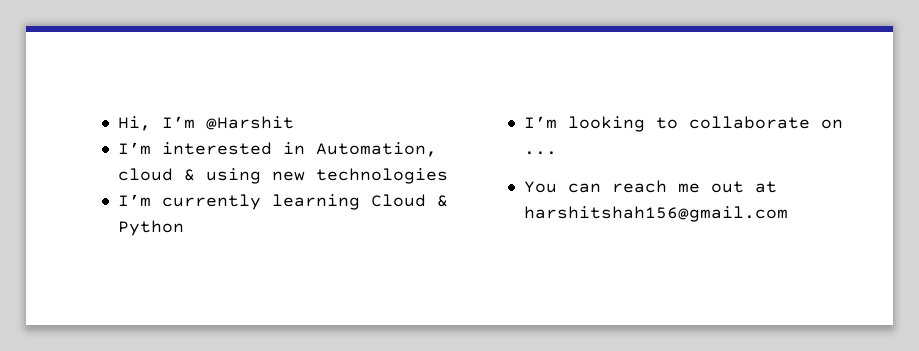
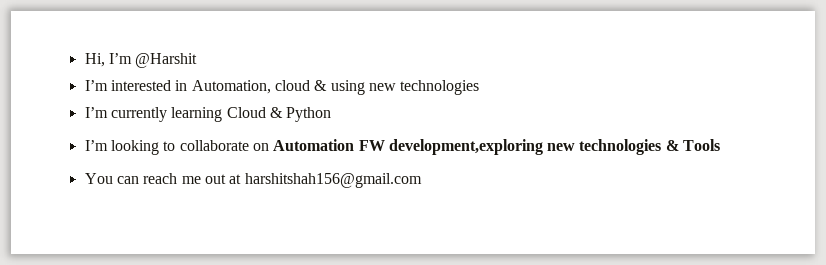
[523,151,557,155] ... -> [273,139,721,155] Automation FW development,exploring new technologies & Tools

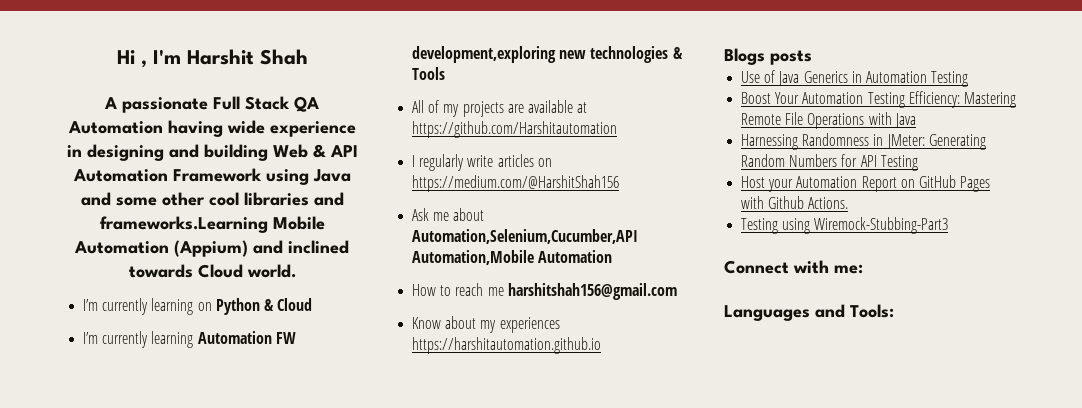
[84,53,198,68] [84,80,480,95] [84,107,332,122] [84,140,269,155] Hi, I’m @Harshit // I’m interested in Automation, cloud & using new technologies // I’m currently learning Cloud & Python // I’m looking to collaborate on -> [116,49,308,68] [104,96,319,113] [67,120,356,137] [66,144,358,161] [72,168,351,185] [80,192,344,206] [99,216,325,233] [74,240,349,257] [128,264,296,278] [83,298,313,315] [83,331,194,348] Hi , I'm Harshit Shah // A passionate Full Stack QA Automation having wide experience in designing and building Web & API Automation Framework using Java and some other cool libraries and frameworks.Learning Mobile Automation (Appium) and inclined towards Cloud world. // I’m currently learning on Python & Cloud // I’m currently learning
[84,173,422,188] You can reach me out at harshitshah156@gmail.com -> [412,100,588,117] [412,121,618,138] [412,154,552,171] [412,175,620,192] [412,208,485,221] [412,229,639,244] [412,250,613,265] [412,283,677,300] [412,316,560,333] [412,337,602,354] [724,48,812,65] [741,70,969,87] [741,91,1016,108] [741,112,916,129] [741,133,986,150] [741,154,918,171] [741,175,991,192] [741,196,849,209] [741,217,949,234] [724,260,863,274] [724,304,894,321] All of my projects are available at https://github.com/Harshitautomation // I regularly write articles on https://medium.com/@HarshitShah156 // Ask me about Automation,Selenium,Cucumber,API Automation,Mobile Automation // How to reach me harshitshah156@gmail.com // Know about my experiences https://harshitautomation.github.io // Blogs posts // Use of Java Generics in Automation Testing // Boost Your Automation Testing Efficiency: Mastering Remote File Operations with Java // Harnessing Randomness in JMeter: Generating Random Numbers for API Testing // Host your Automation Report on GitHub Pages with Github Actions. // Testing using Wiremock-Stubbing-Part3 // Connect with me: // Languages and Tools:

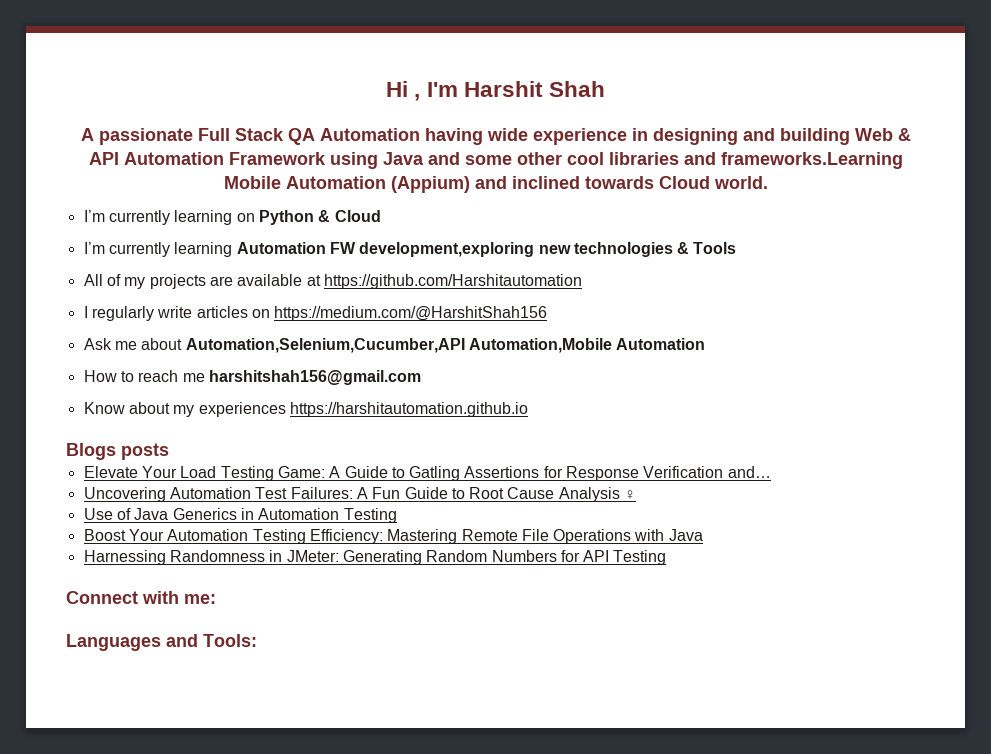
(812, 57) none -> [83,466,771,481] [83,487,637,502] // Elevate Your Load Testing Game: A Guide to Gatling Assertions for Response Verification and… // Uncovering Automation Test Failures: A Fun Guide to Root Cause Analysis ♀
[741,175,991,192] [741,196,849,209] [741,217,949,234] // Host your Automation Report on GitHub Pages with Github Actions. // Testing using Wiremock-Stubbing-Part3 -> (667, 557) none

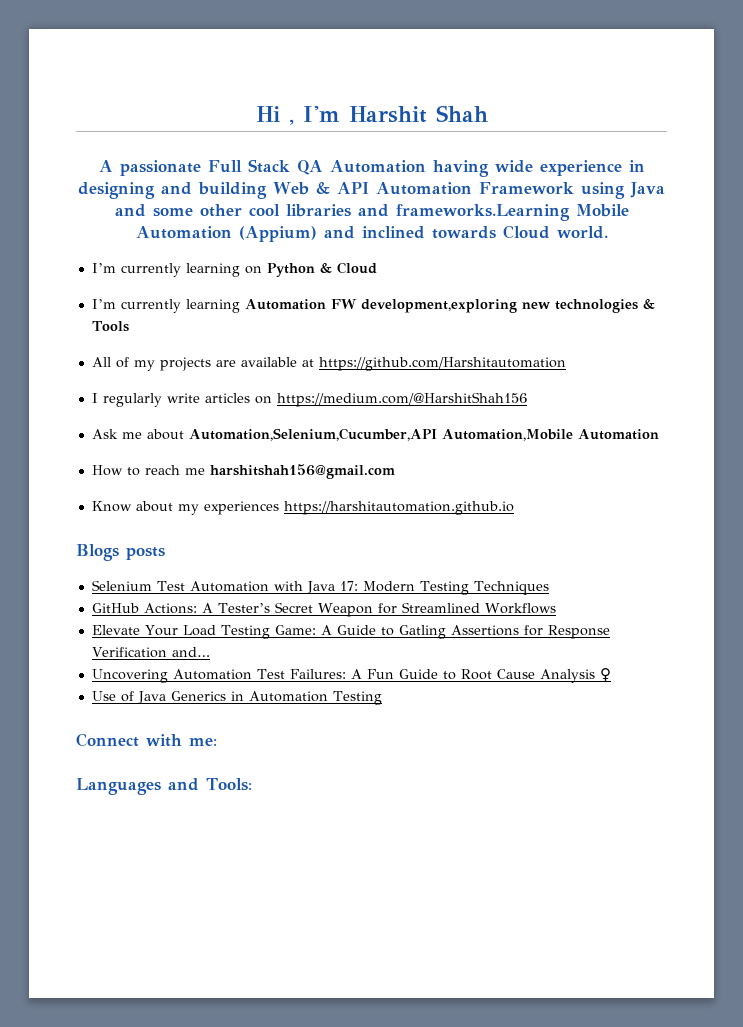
(169, 451) none -> [91,580,549,595] [91,602,556,617] // Selenium Test Automation with Java 17: Modern Testing Techniques // GitHub Actions: A Tester’s Secret Weapon for Streamlined Workflows
[83,529,703,544] [83,550,667,565] // Boost Your Automation Testing Efficiency: Mastering Remote File Operations with Java // Harnessing Randomness in JMeter: Generating Random Numbers for API Testing -> (382, 698) none

